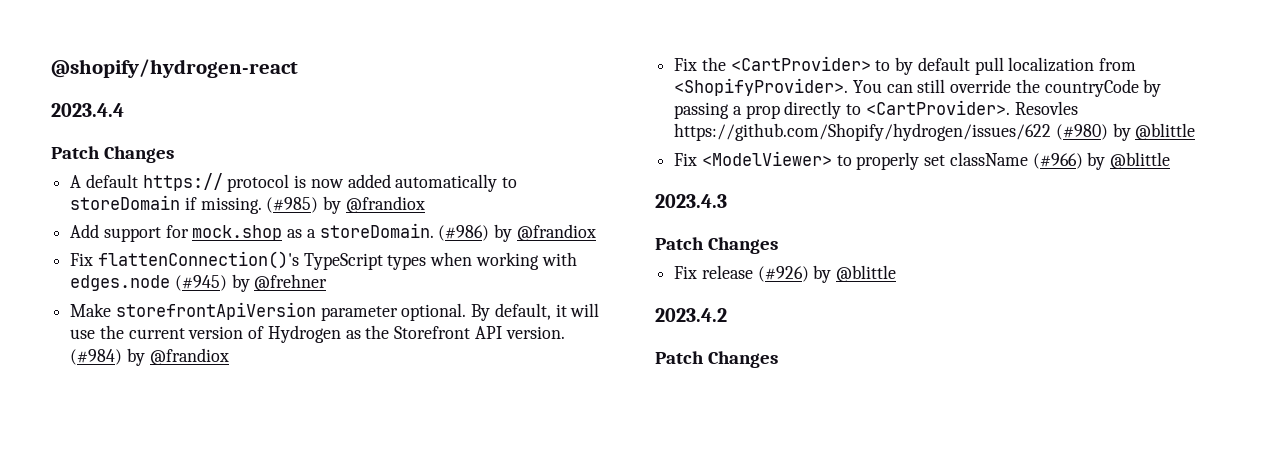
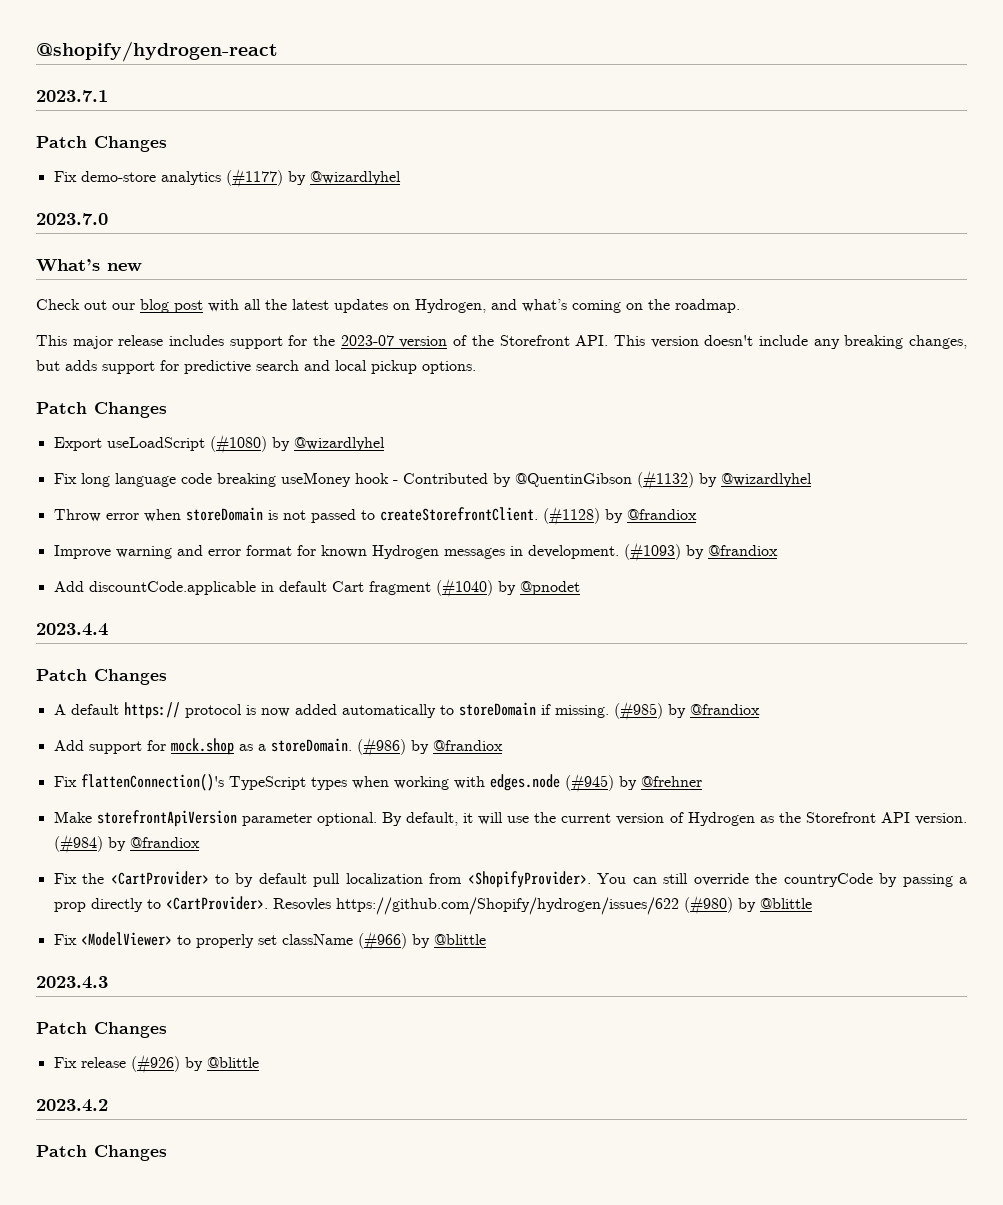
(298, 68) none -> [36,90,108,102] [36,136,167,152] [53,168,401,188] [36,213,108,225] [36,259,142,272] [36,299,740,313] [36,335,968,349] [36,360,476,374] [36,402,167,418] [53,434,385,454] [53,470,812,490] [53,506,697,526] [53,542,778,562] [53,578,580,598] // 2023.7.1 // Patch Changes // Fix demo-store analytics (#1177) by @wizardlyhel // 2023.7.0 // What’s new // Check out our blog post with all the latest updates on Hydrogen, and what’s coming on the roadmap. // This major release includes support for the 2023-07 version of the Storefront API. This version doesn't include any breaking changes, but adds support for predictive search and local pickup options. // Patch Changes // Export useLoadScript (#1080) by @wizardlyhel // Fix long language code breaking useMoney hook - Contributed by @QuentinGibson (#1132) by @wizardlyhel // Throw error when storeDomain is not passed to createStorefrontClient. (#1128) by @frandiox // Improve warning and error format for known Hydrogen messages in development. (#1093) by @frandiox // Add discountCode.applicable in default Cart fragment (#1040) by @pnodet

